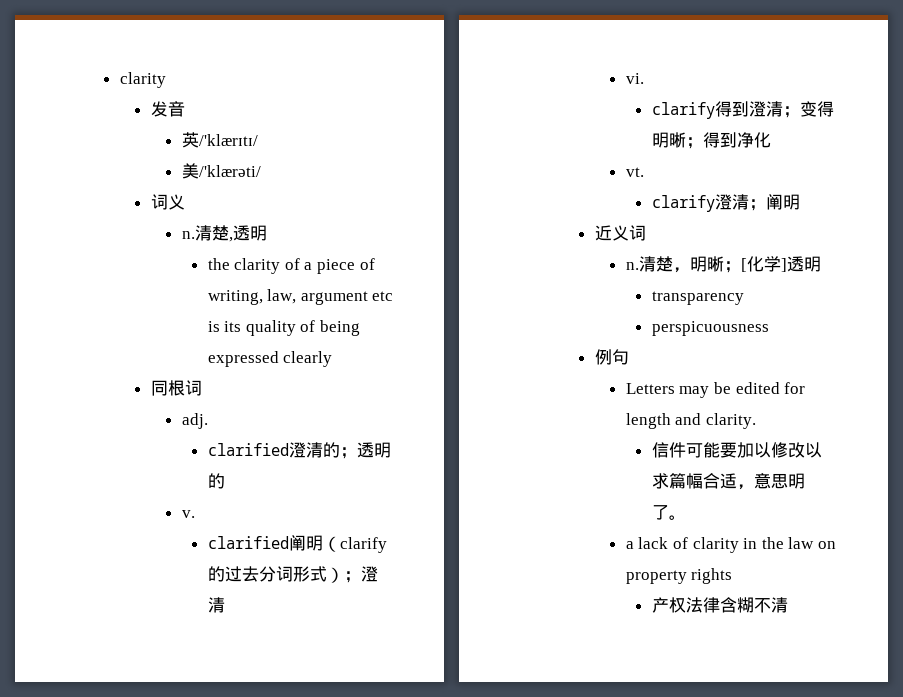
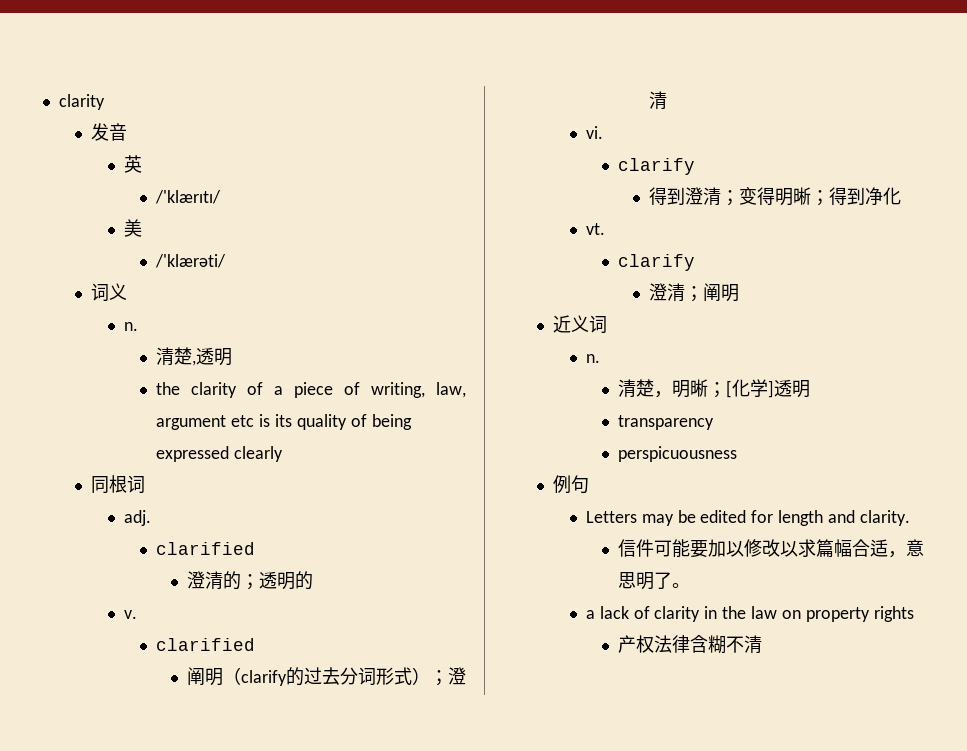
(199, 140) none -> (142, 164) //
(199, 171) none -> (142, 228) //
(195, 235) none -> (138, 326) //
(289, 449) none -> (256, 548) //
(289, 542) none -> (256, 644) //
(715, 110) none -> (696, 166) //
(715, 203) none -> (696, 262) //
(639, 266) none -> (600, 358) //

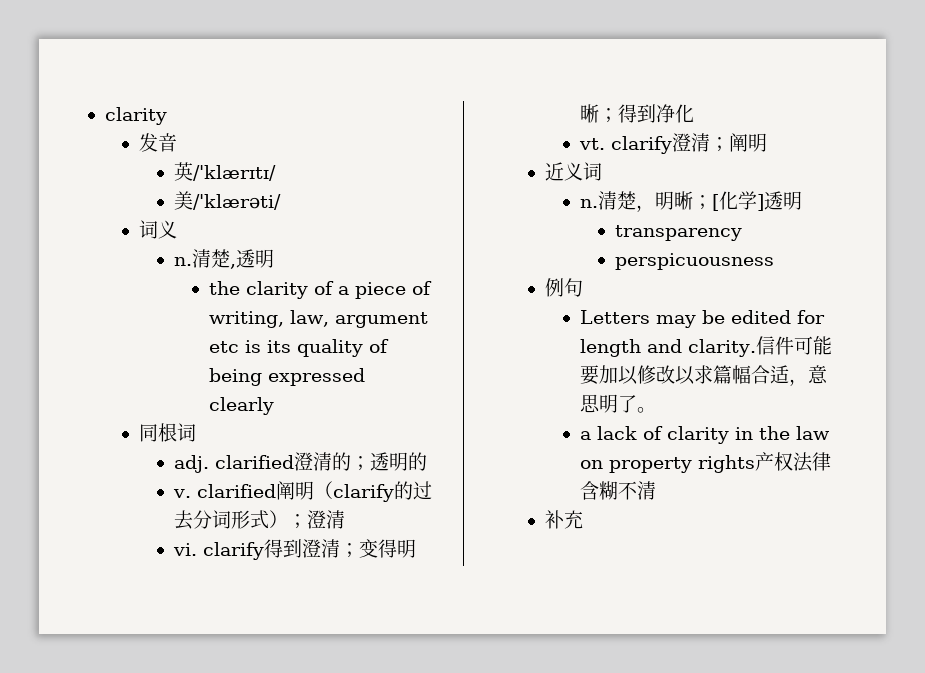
(142, 164) // -> (194, 171) none
(142, 228) // -> (194, 200) none
(138, 326) // -> (193, 261) none
[156,542,256,555] // clarified // -> [215,455,295,469] clarified
[156,638,256,651] // clarified // -> [197,484,277,498] clarified
[618,158,696,175] // clarify // -> [203,542,265,560] clarify
[618,254,696,271] // clarify // -> [611,136,673,154] clarify
(600, 358) // -> (599, 203) none
(910, 518) // -> (757, 348) none
(914, 614) // -> (756, 464) none
(763, 644) none -> [545,510,584,529] // 补充

